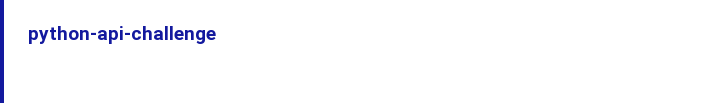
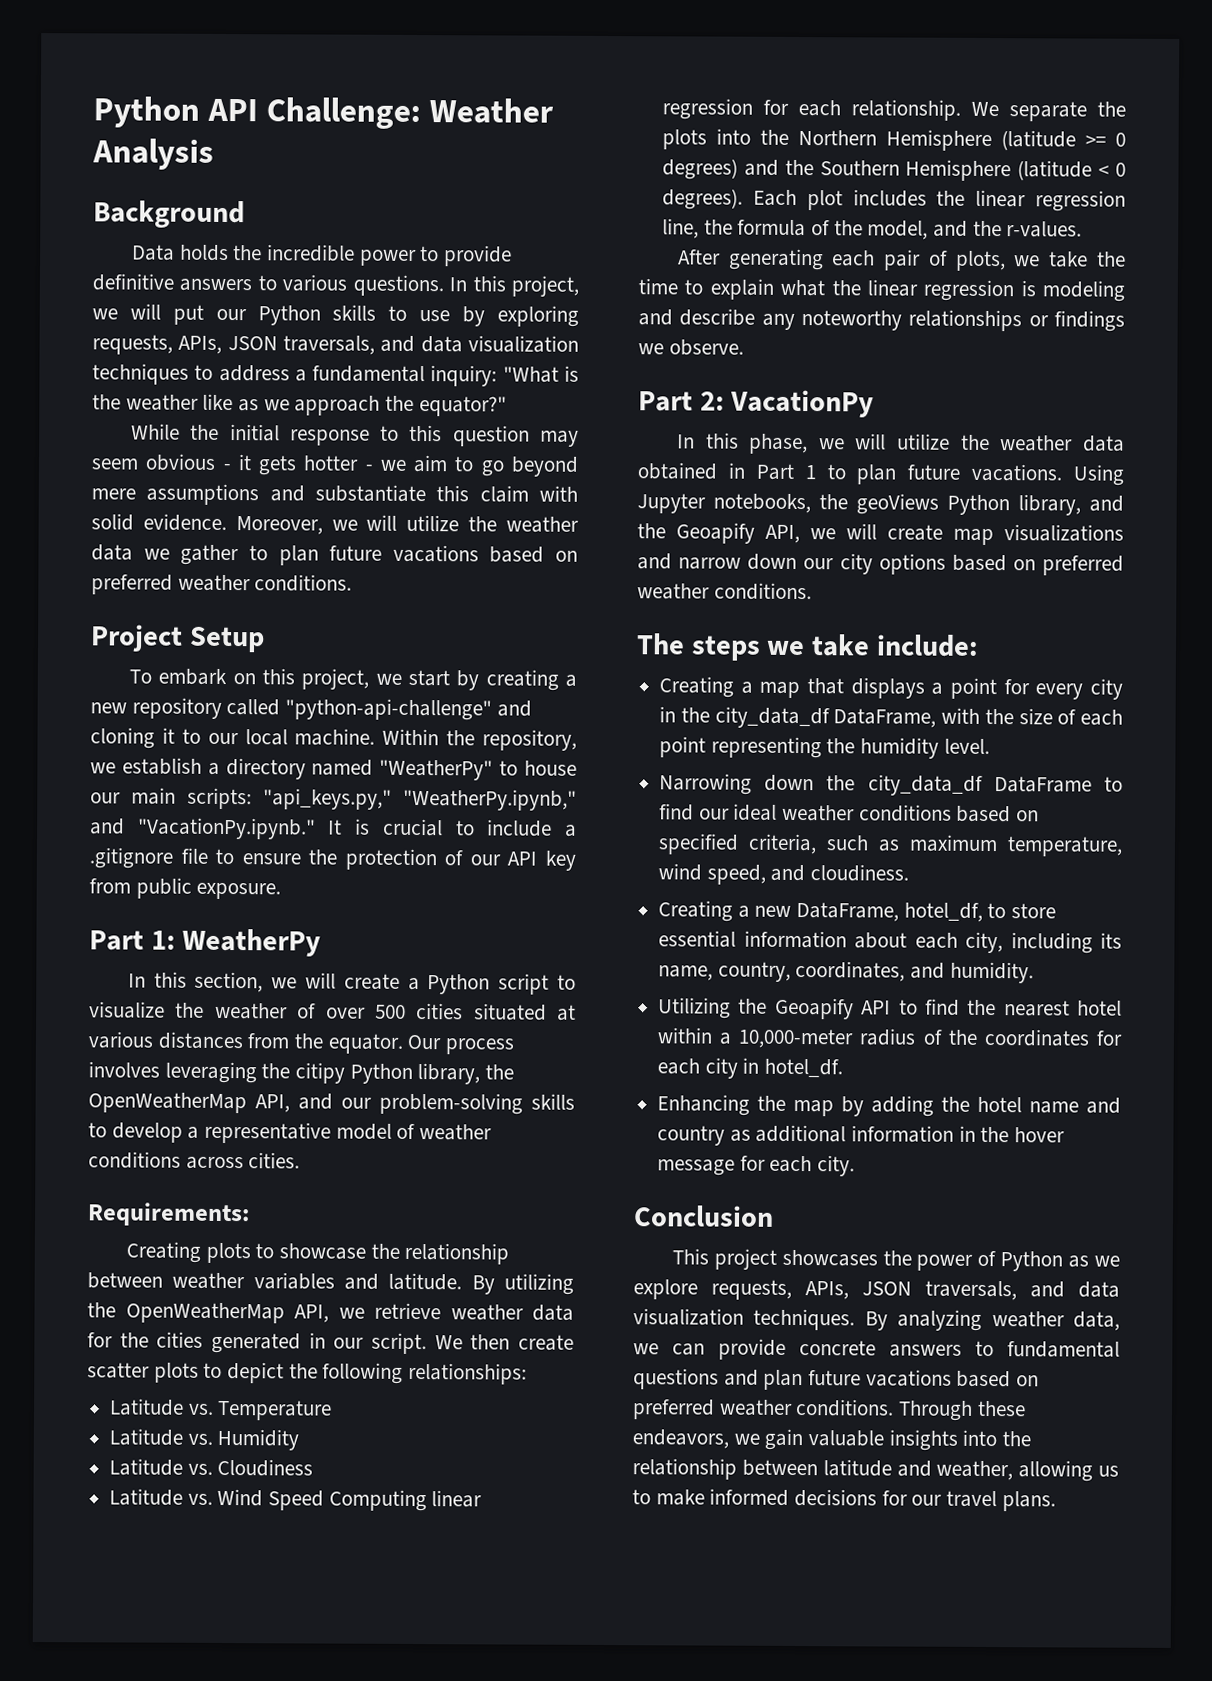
[28,26,216,44] python-api-challenge -> [93,96,554,130] [92,138,214,170] [93,200,245,229] [131,244,512,267] [92,273,579,297] [92,303,580,327] [92,334,579,355] [92,363,579,387] [92,393,507,417] [130,423,579,447] [91,453,579,477] [91,483,578,506] [91,513,579,535] [91,544,578,566] [91,574,353,595] [90,624,265,653] [128,668,577,691] [90,697,532,721] [90,727,577,751] [90,757,577,781] [90,787,577,811] [90,817,577,840] [89,847,576,871] [89,877,282,900] [89,928,322,957] [127,971,577,995] [89,1001,576,1021] [88,1031,515,1055] [88,1061,515,1085] [88,1092,575,1115] [88,1121,493,1144] [88,1151,301,1170] [87,1202,250,1227] [125,1241,510,1265] [87,1272,574,1295] [87,1302,574,1324] [87,1331,574,1355] [87,1362,528,1385] [109,1398,333,1421] [109,1428,300,1451] [109,1458,314,1477] [109,1488,483,1512] [662,98,1126,122] [662,128,1126,152] [662,158,1126,182] [662,188,1126,212] [662,218,1083,240] [677,248,1126,272] [638,278,1125,302] [638,308,1125,332] [638,339,744,356] [638,389,875,418] [676,432,1125,455] [637,462,1124,486] [637,493,1124,516] [637,522,1124,546] [637,553,1124,576] [637,582,812,601] [636,633,979,661] [659,676,1123,700] [659,706,1123,729] [659,736,990,759] [659,773,1123,796] [659,803,1040,823] [658,833,1123,857] [658,863,910,885] [658,900,1057,922] [658,930,1122,954] [658,960,1034,984] [658,997,1122,1020] [657,1027,1123,1049] [657,1057,844,1079] [657,1094,1121,1117] [657,1124,1066,1146] [657,1155,856,1177] [633,1205,774,1227] [671,1248,1120,1272] [633,1279,1120,1301] [633,1308,1120,1331] [633,1338,1120,1360] [633,1368,1040,1391] [632,1399,1026,1421] [632,1428,1032,1451] [632,1458,1119,1482] [632,1488,1056,1512] Python API Challenge: Weather Analysis // Background // Data holds the incredible power to provide definitive answers to various questions. In this project, we will put our Python skills to use by exploring requests, APIs, JSON traversals, and data visualization techniques to address a fundamental inquiry: "What is the weather like as we approach the equator?" // While the initial response to this question may seem obvious - it gets hotter - we aim to go beyond mere assumptions and substantiate this claim with solid evidence. Moreover, we will utilize the weather data we gather to plan future vacations based on preferred weather conditions. // Project Setup // To embark on this project, we start by creating a new repository called "python-api-challenge" and cloning it to our local machine. Within the repository, we establish a directory named "WeatherPy" to house our main scripts: "api_keys.py," "WeatherPy.ipynb," and "VacationPy.ipynb." It is crucial to include a .gitignore file to ensure the protection of our API key from public exposure. // Part 1: WeatherPy // In this section, we will create a Python script to visualize the weather of over 500 cities situated at various distances from the equator. Our process involves leveraging the citipy Python library, the OpenWeatherMap API, and our problem-solving skills to develop a representative model of weather conditions across cities. // Requirements: // Creating plots to showcase the relationship between weather variables and latitude. By utilizing the OpenWeatherMap API, we retrieve weather data for the cities generated in our script. We then create scatter plots to depict the following relationships: // Latitude vs. Temperature // Latitude vs. Humidity // Latitude vs. Cloudiness // Latitude vs. Wind Speed Computing linear regression for each relationship. We separate the plots into the Northern Hemisphere (latitude >= 0 degrees) and the Southern Hemisphere (latitude < 0 degrees). Each plot includes the linear regression line, the formula of the model, and the r-values. // After generating each pair of plots, we take the time to explain what the linear regression is modeling and describe any noteworthy relationships or findings we observe. // Part 2: VacationPy // In this phase, we will utilize the weather data obtained in Part 1 to plan future vacations. Using Jupyter notebooks, the geoViews Python library, and the Geoapify API, we will create map visualizations and narrow down our city options based on preferred weather conditions. // The steps we take include: // Creating a map that displays a point for every city in the city_data_df DataFrame, with the size of each point representing the humidity level. // Narrowing down the city_data_df DataFrame to find our ideal weather conditions based on specified criteria, such as maximum temperature, wind speed, and cloudiness. // Creating a new DataFrame, hotel_df, to store essential information about each city, including its name, country, coordinates, and humidity. // Utilizing the Geoapify API to find the nearest hotel within a 10,000-meter radius of the coordinates for each city in hotel_df. // Enhancing the map by adding the hotel name and country as additional information in the hover message for each city. // Conclusion // This project showcases the power of Python as we explore requests, APIs, JSON traversals, and data visualization techniques. By analyzing weather data, we can provide concrete answers to fundamental questions and plan future vacations based on preferred weather conditions. Through these endeavors, we gain valuable insights into the relationship between latitude and weather, allowing us to make informed decisions for our travel plans.

